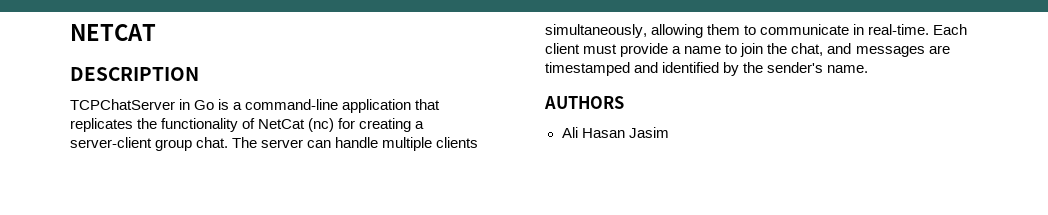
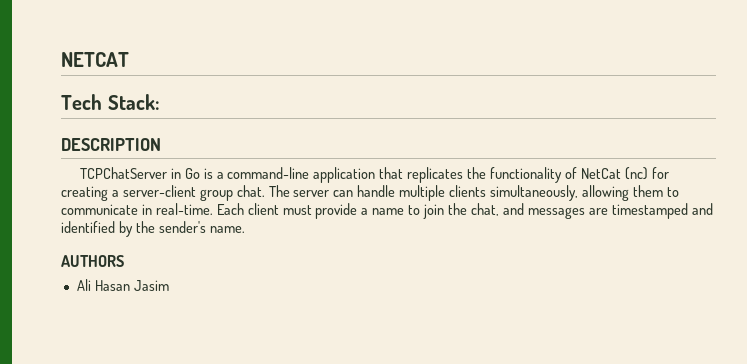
(156, 32) none -> [61,94,160,110] // Tech Stack:

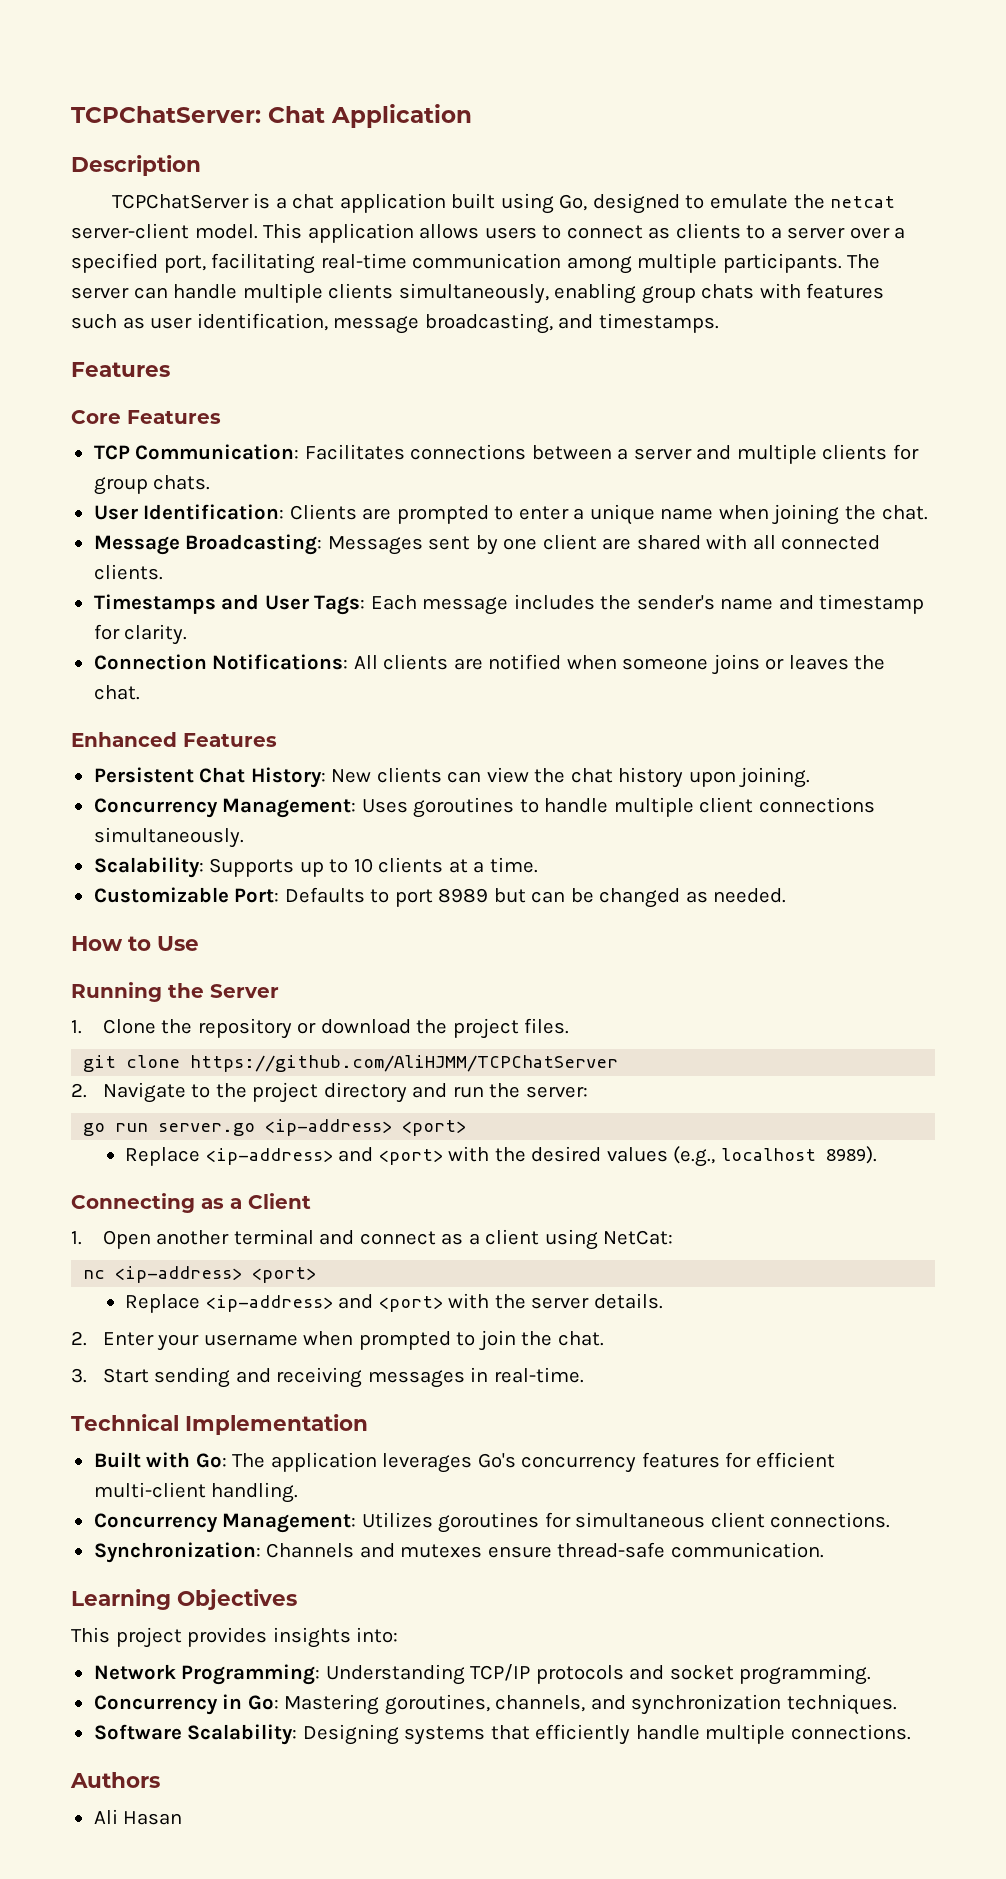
[61,52,129,67] [61,94,160,110] [61,138,161,151] [79,167,669,183] [61,185,265,201] NETCAT // Tech Stack: // DESCRIPTION // TCPChatServer in Go is a command-line application that replicates the functionality of NetCat (nc) for creating a server-client group chat. -> [71,104,472,128] [71,155,201,176] [111,193,896,214] [71,223,906,243] [71,253,842,274] TCPChatServer: Chat Application // Description // TCPChatServer is a chat application built using Go, designed to emulate the netcat server-client model. This application allows users to connect as clients to a server over a specified port, facilitating real-time communication among multiple participants.
[581,185,679,201] [61,203,713,219] [61,221,245,237] [61,255,124,267] allowing them to communicate in real-time. Each client must provide a name to join the chat, and messages are timestamped and identified by the sender's name. // AUTHORS -> [554,283,885,304] [71,313,719,334] [71,362,170,377] [71,410,221,424] [93,444,919,464] [93,475,211,495] [93,504,928,525] [93,534,881,555] [93,564,163,580] [93,594,925,615] [93,624,188,645] [93,654,886,675] [93,685,140,700] [71,732,277,747] [93,767,811,788] [93,797,875,818] [93,827,244,848] [93,857,538,878] [93,887,787,908] [71,936,199,951] [71,982,279,1002] [71,1018,570,1039] [83,1055,619,1072] [71,1082,588,1103] [83,1119,467,1136] [125,1146,877,1167] [71,1193,311,1213] [71,1229,674,1250] [83,1266,317,1283] [125,1293,663,1313] [71,1330,604,1351] [71,1367,584,1388] [71,1414,368,1435] [93,1452,835,1473] [93,1482,299,1503] [93,1512,891,1533] [93,1542,824,1563] [71,1589,297,1610] [71,1627,399,1648] [93,1664,872,1685] [93,1694,897,1715] [93,1724,911,1745] [70,1772,160,1788] enabling group chats with features such as user identification, message broadcasting, and timestamps. // Features // Core Features // TCP Communication: Facilitates connections between a server and multiple clients for group chats. // User Identification: Clients are prompted to enter a unique name when joining the chat. // Message Broadcasting: Messages sent by one client are shared with all connected clients. // Timestamps and User Tags: Each message includes the sender's name and timestamp for clarity. // Connection Notifications: All clients are notified when someone joins or leaves the chat. // Enhanced Features // Persistent Chat History: New clients can view the chat history upon joining. // Concurrency Management: Uses goroutines to handle multiple client connections simultaneously. // Scalability: Supports up to 10 clients at a time. // Customizable Port: Defaults to port 8989 but can be changed as needed. // How to Use // Running the Server // 1. Clone the repository or download the project files. // git clone https://github.com/AliHJMM/TCPChatServer // 2. Navigate to the project directory and run the server: // go run server.go <ip-address> <port> // Replace <ip-address> and <port> with the desired values (e.g., localhost 8989). // Connecting as a Client // 1. Open another terminal and connect as a client using NetCat: // nc <ip-address> <port> // Replace <ip-address> and <port> with the server details. // 2. Enter your username when prompted to join the chat. // 3. Start sending and receiving messages in real-time. // Technical Implementation // Built with Go: The application leverages Go's concurrency features for efficient multi-client handling. // Concurrency Management: Utilizes goroutines for simultaneous client connections. // Synchronization: Channels and mutexes ensure thread-safe communication. // Learning Objectives // This project provides insights into: // Network Programming: Understanding TCP/IP protocols and socket programming. // Concurrency in Go: Mastering goroutines, channels, and synchronization techniques. // Software Scalability: Designing systems that efficiently handle multiple connections. // Authors
[133,280,169,291] Jasim -> (183, 1818) none

